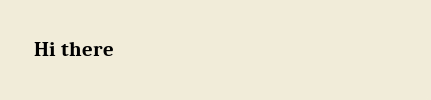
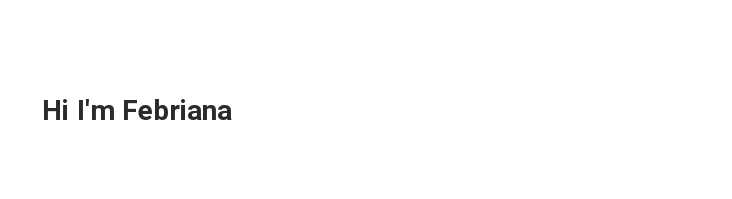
[60,41,114,56] there -> [76,99,233,120] I'm Febriana

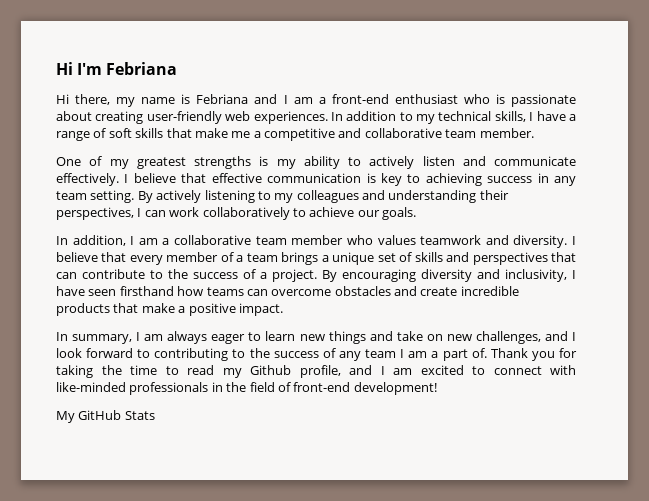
(233, 109) none -> [56,94,576,107] [56,111,576,124] [56,128,534,141] [56,156,576,169] [56,173,577,186] [56,190,509,203] [56,207,416,220] [56,235,577,248] [56,252,576,265] [56,269,576,282] [56,286,519,296] [56,303,283,316] [56,331,576,344] [56,348,578,361] [56,365,576,378] [56,382,437,395] [56,410,155,423] // Hi there, my name is Febriana and I am a front-end enthusiast who is passionate about creating user-friendly web experiences. In addition to my technical skills, I have a range of soft skills that make me a competitive and collaborative team member. // One of my greatest strengths is my ability to actively listen and communicate effectively. I believe that effective communication is key to achieving success in any team setting. By actively listening to my colleagues and understanding their perspectives, I can work collaboratively to achieve our goals. // In addition, I am a collaborative team member who values teamwork and diversity. I believe that every member of a team brings a unique set of skills and perspectives that can contribute to the success of a project. By encouraging diversity and inclusivity, I have seen firsthand how teams can overcome obstacles and create incredible products that make a positive impact. // In summary, I am always eager to learn new things and take on new challenges, and I look forward to contributing to the success of any team I am a part of. Thank you for taking the time to read my Github profile, and I am excited to connect with like-minded professionals in the field of front-end development! // My GitHub Stats

